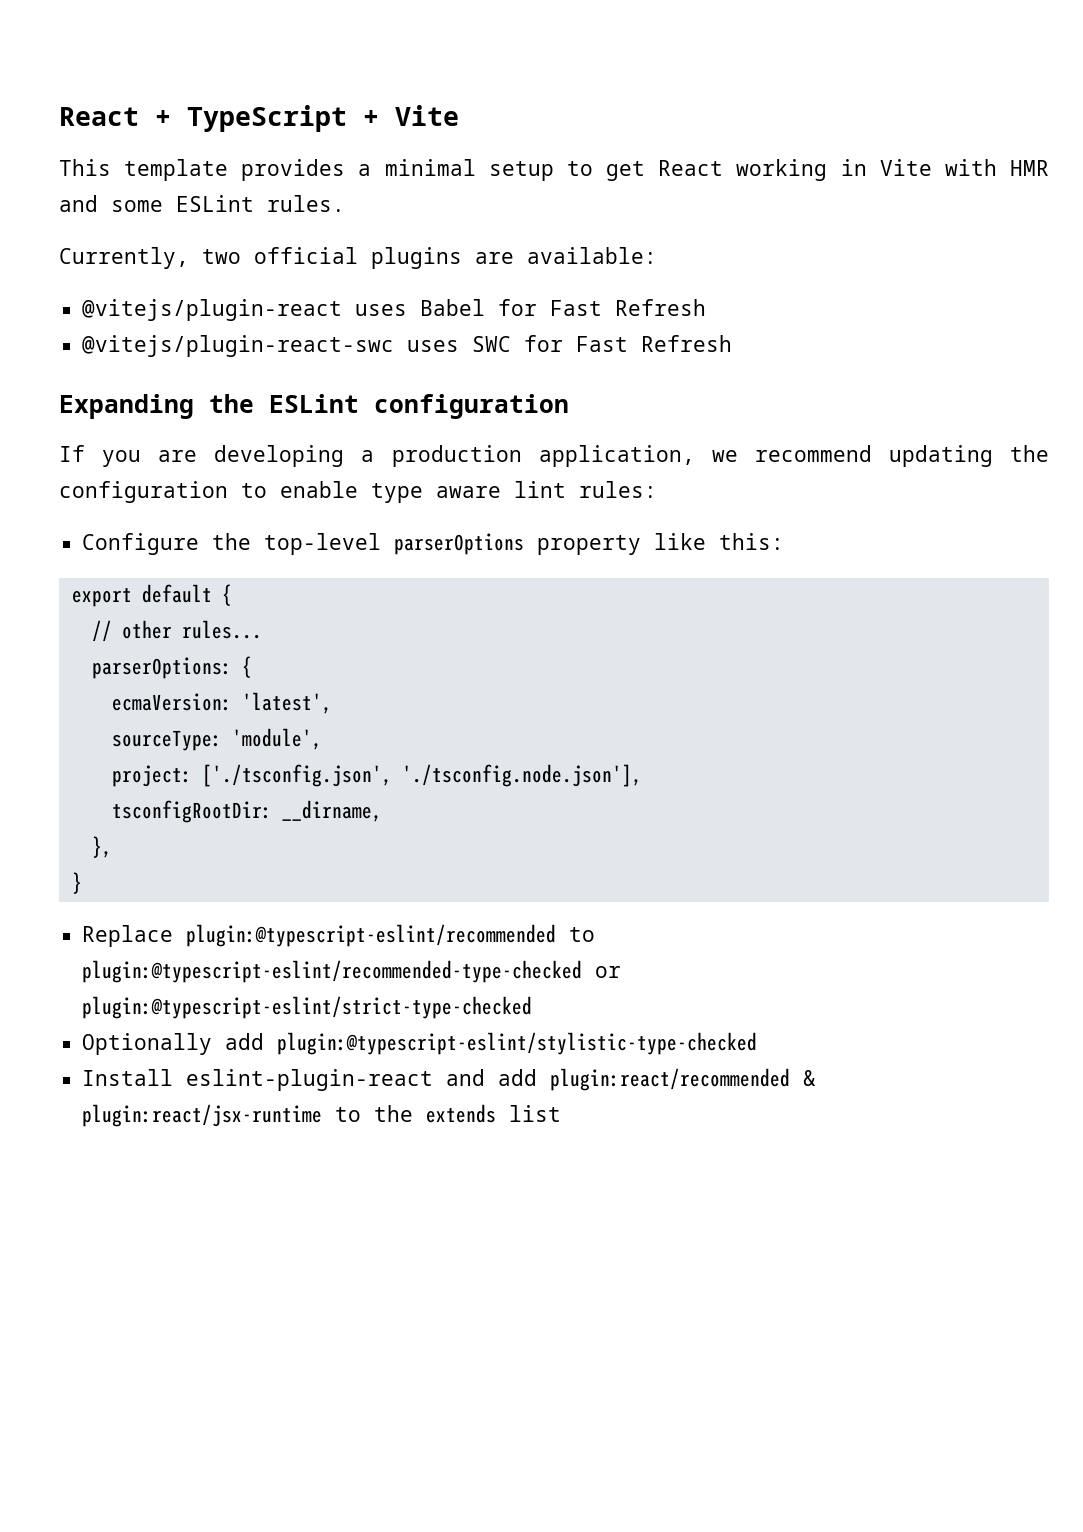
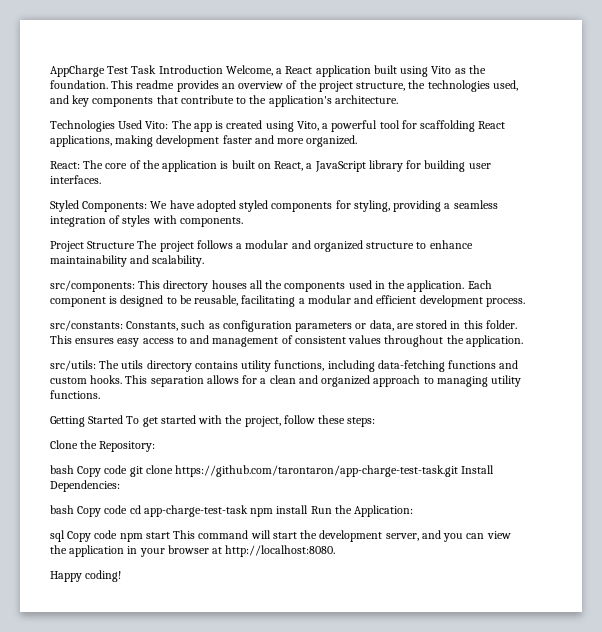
[59,105,459,132] [59,159,1050,181] [59,195,345,212] [59,247,657,269] [82,299,707,321] [82,335,733,357] [59,394,569,419] [59,445,1049,467] [59,481,657,503] [82,533,785,555] [71,584,232,607] [91,620,262,642] [91,656,252,679] [111,692,332,714] [111,728,322,751] [111,764,642,787] [111,800,382,823] [91,836,112,858] [71,872,82,894] [82,924,596,947] [82,960,622,983] [82,996,533,1019] [82,1032,758,1055] [82,1068,817,1091] [82,1104,562,1127] React + TypeScript + Vite // This template provides a minimal setup to get React working in Vite with HMR and some ESLint rules. // Currently, two official plugins are available: // @vitejs/plugin-react uses Babel for Fast Refresh // @vitejs/plugin-react-swc uses SWC for Fast Refresh // Expanding the ESLint configuration // If you are developing a production application, we recommend updating the configuration to enable type aware lint rules: // Configure the top-level parserOptions property like this: // export default { // // other rules... // parserOptions: { // ecmaVersion: 'latest', // sourceType: 'module', // project: ['./tsconfig.json', './tsconfig.node.json'], // tsconfigRootDir: __dirname, // }, // } // Replace plugin:@typescript-eslint/recommended to plugin:@typescript-eslint/recommended-type-checked or plugin:@typescript-eslint/strict-type-checked // Optionally add plugin:@typescript-eslint/stylistic-type-checked // Install eslint-plugin-react and add plugin:react/recommended & plugin:react/jsx-runtime to the extends list -> [50,65,486,77] [50,80,518,92] [50,95,398,107] [50,120,506,132] [50,135,358,147] [50,160,491,172] [50,175,101,184] [50,200,498,212] [50,215,243,227] [50,240,473,252] [50,255,205,267] [50,280,492,292] [50,295,525,307] [50,320,517,332] [50,335,523,347] [50,360,519,372] [50,375,522,387] [50,390,100,399] [50,415,376,427] [50,440,156,452] [50,465,495,477] [50,480,120,492] [50,505,414,517] [50,530,511,542] [50,545,336,557] [50,570,122,582] AppCharge Test Task Introduction Welcome, a React application built using Vito as the foundation. This readme provides an overview of the project structure, the technologies used, and key components that contribute to the application's architecture. // Technologies Used Vito: The app is created using Vito, a powerful tool for scaffolding React applications, making development faster and more organized. // React: The core of the application is built on React, a JavaScript library for building user interfaces. // Styled Components: We have adopted styled components for styling, providing a seamless integration of styles with components. // Project Structure The project follows a modular and organized structure to enhance maintainability and scalability. // src/components: This directory houses all the components used in the application. Each component is designed to be reusable, facilitating a modular and efficient development process. // src/constants: Constants, such as configuration parameters or data, are stored in this folder. This ensures easy access to and management of consistent values throughout the application. // src/utils: The utils directory contains utility functions, including data-fetching functions and custom hooks. This separation allows for a clean and organized approach to managing utility functions. // Getting Started To get started with the project, follow these steps: // Clone the Repository: // bash Copy code git clone https://github.com/tarontaron/app-charge-test-task.git Install Dependencies: // bash Copy code cd app-charge-test-task npm install Run the Application: // sql Copy code npm start This command will start the development server, and you can view the application in your browser at http://localhost:8080. // Happy coding!

